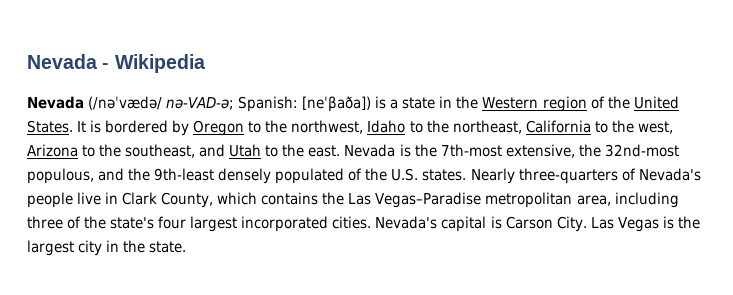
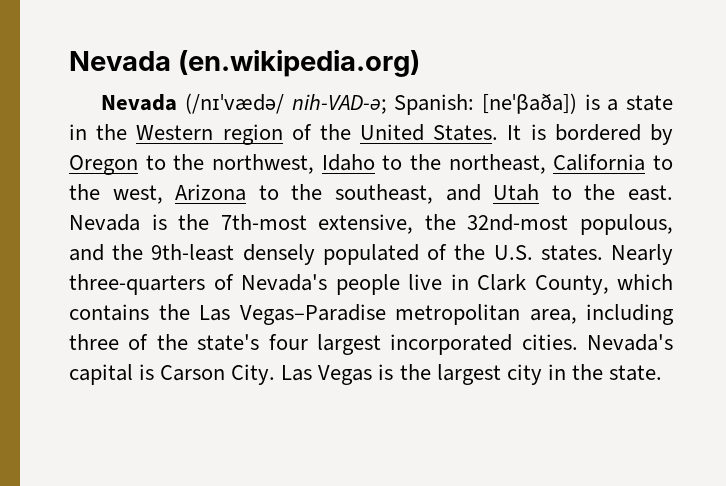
[27,54,205,73] [27,96,235,110] Nevada - Wikipedia // Nevada (/nəˈvædə/ nə-VAD-ə; -> [69,49,421,77] [101,93,387,114] Nevada (en.wikipedia.org) // Nevada (/nɪˈvædə/ nih-VAD-ə;

